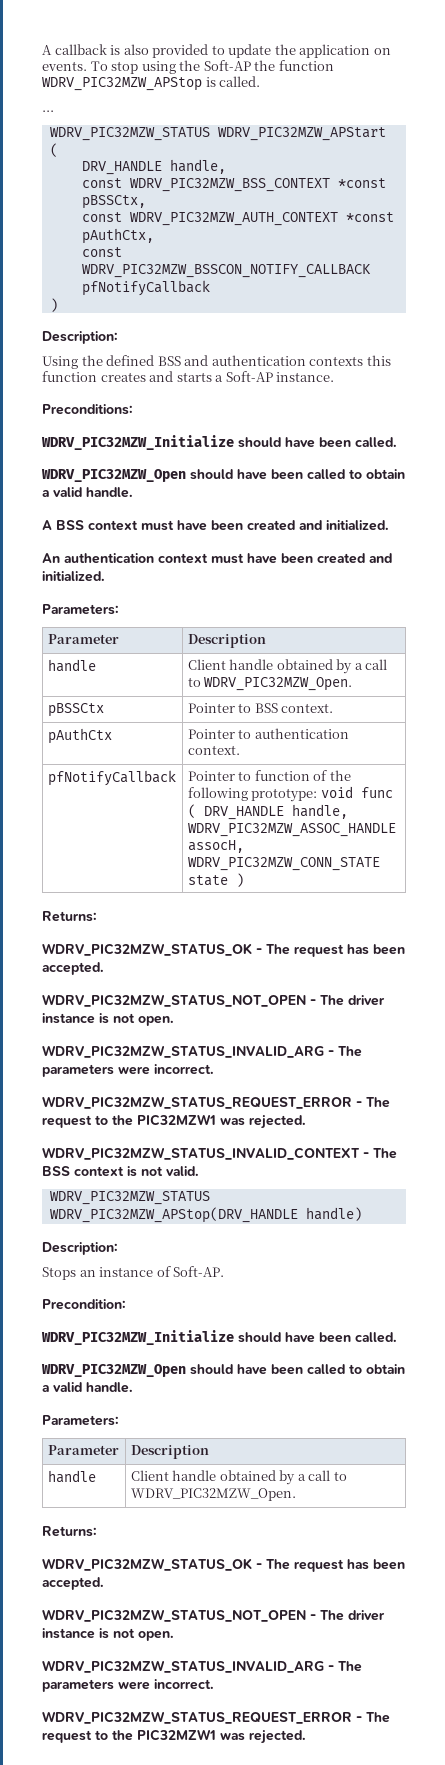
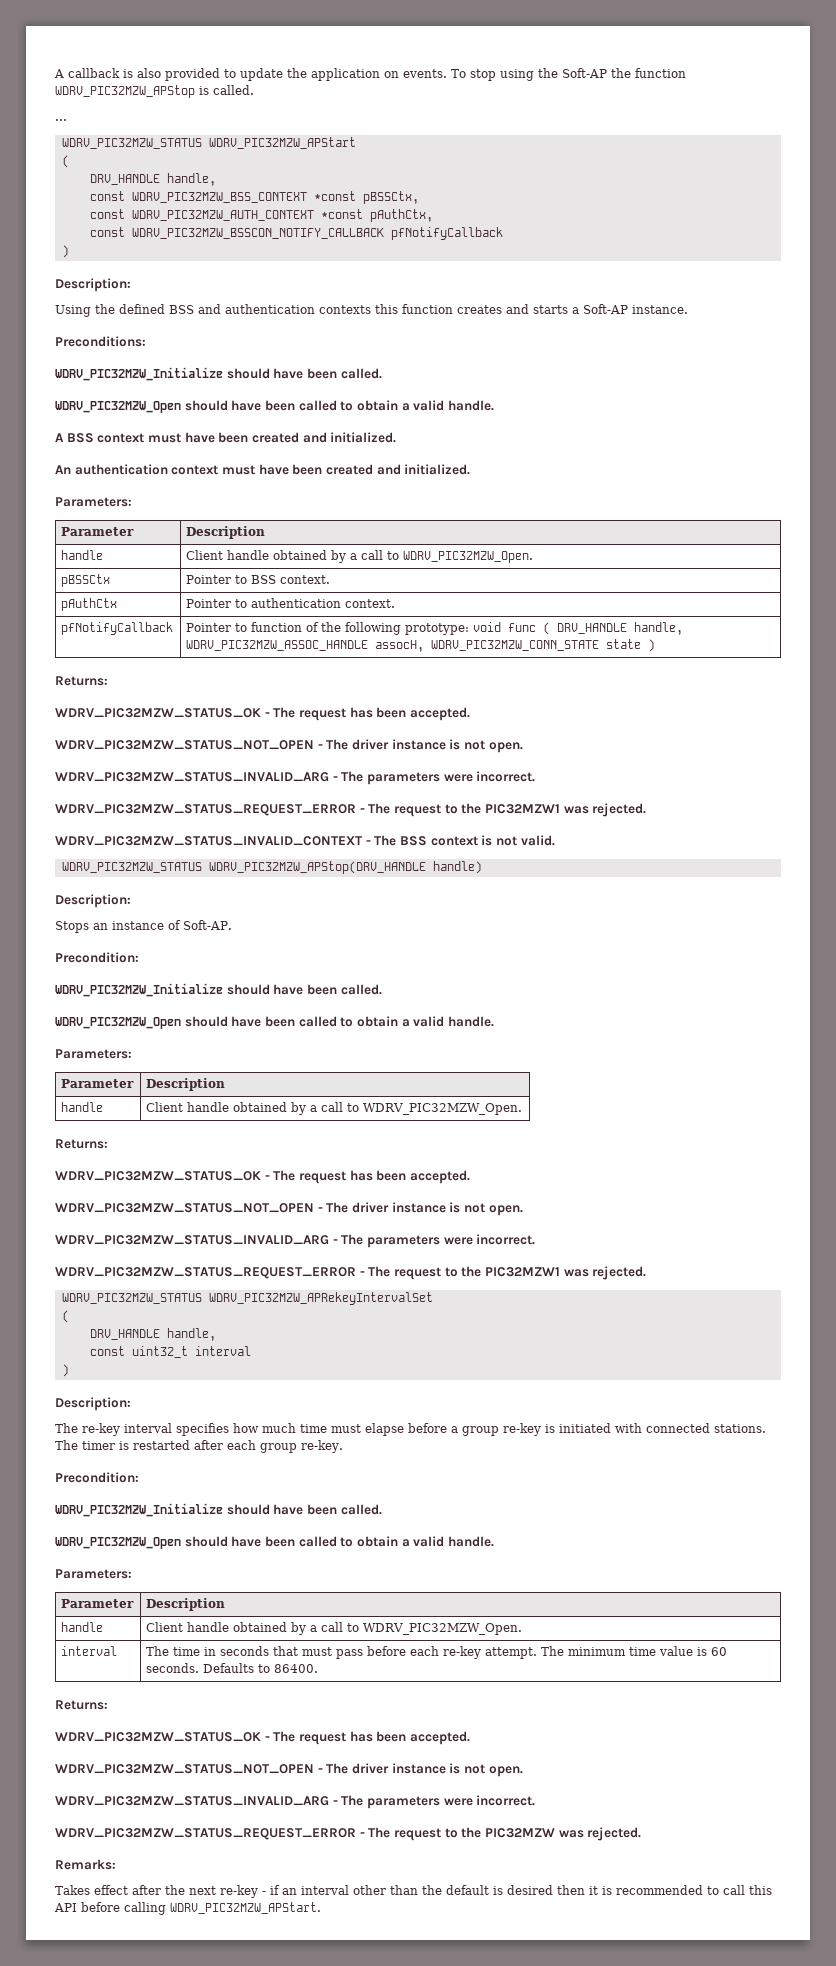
(306, 1737) none -> [61,1292,433,1305] [61,1310,69,1323] [89,1328,216,1341] [89,1346,251,1358] [61,1364,69,1377] [55,1397,131,1411] [55,1423,766,1436] [55,1440,343,1453] [55,1472,139,1483] [55,1503,382,1517] [55,1536,494,1549] [55,1569,132,1579] [61,1599,135,1608] [146,1598,226,1611] [61,1622,104,1632] [146,1622,523,1635] [61,1646,118,1656] [146,1646,728,1659] [146,1663,319,1673] [55,1700,108,1710] [55,1731,470,1745] [55,1763,523,1777] [55,1795,536,1809] [55,1827,642,1841] [55,1859,116,1870] [55,1885,772,1898] [54,1902,321,1915] // WDRV_PIC32MZW_STATUS WDRV_PIC32MZW_APRekeyIntervalSet // ( // DRV_HANDLE handle, // const uint32_t interval // ) // Description: // The re-key interval specifies how much time must elapse before a group re-key is initiated with connected stations. The timer is restarted after each group re-key. // Precondition: // WDRV_PIC32MZW_Initialize should have been called. // WDRV_PIC32MZW_Open should have been called to obtain a valid handle. // Parameters: // Parameter | Description // handle | Client handle obtained by a call to WDRV_PIC32MZW_Open. // interval | The time in seconds that must pass before each re-key attempt. The minimum time value is 60 seconds. Defaults to 86400. // Returns: // WDRV_PIC32MZW_STATUS_OK - The request has been accepted. // WDRV_PIC32MZW_STATUS_NOT_OPEN - The driver instance is not open. // WDRV_PIC32MZW_STATUS_INVALID_ARG - The parameters were incorrect. // WDRV_PIC32MZW_STATUS_REQUEST_ERROR - The request to the PIC32MZW was rejected. // Remarks: // Takes effect after the next re-key - if an interval other than the default is desired then it is recommended to call this API before calling WDRV_PIC32MZW_APStart.

